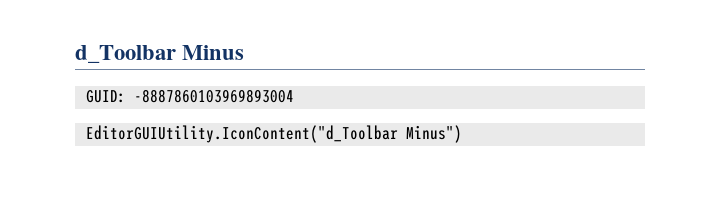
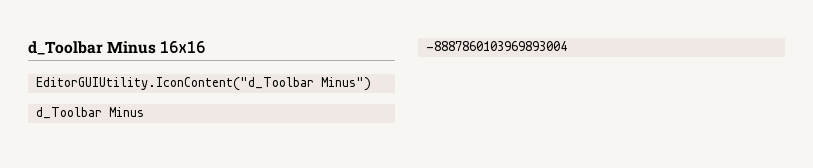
[75,45,245,63] [85,90,126,103] d_Toolbar Minus // GUID: -> [28,41,206,55] [35,77,371,91] [35,107,144,119] d_Toolbar Minus 16x16 // EditorGUIUtility.IconContent("d_Toolbar Minus") // d_Toolbar Minus //
[85,125,462,143] // EditorGUIUtility.IconContent("d_Toolbar Minus") -> (567, 46) none

